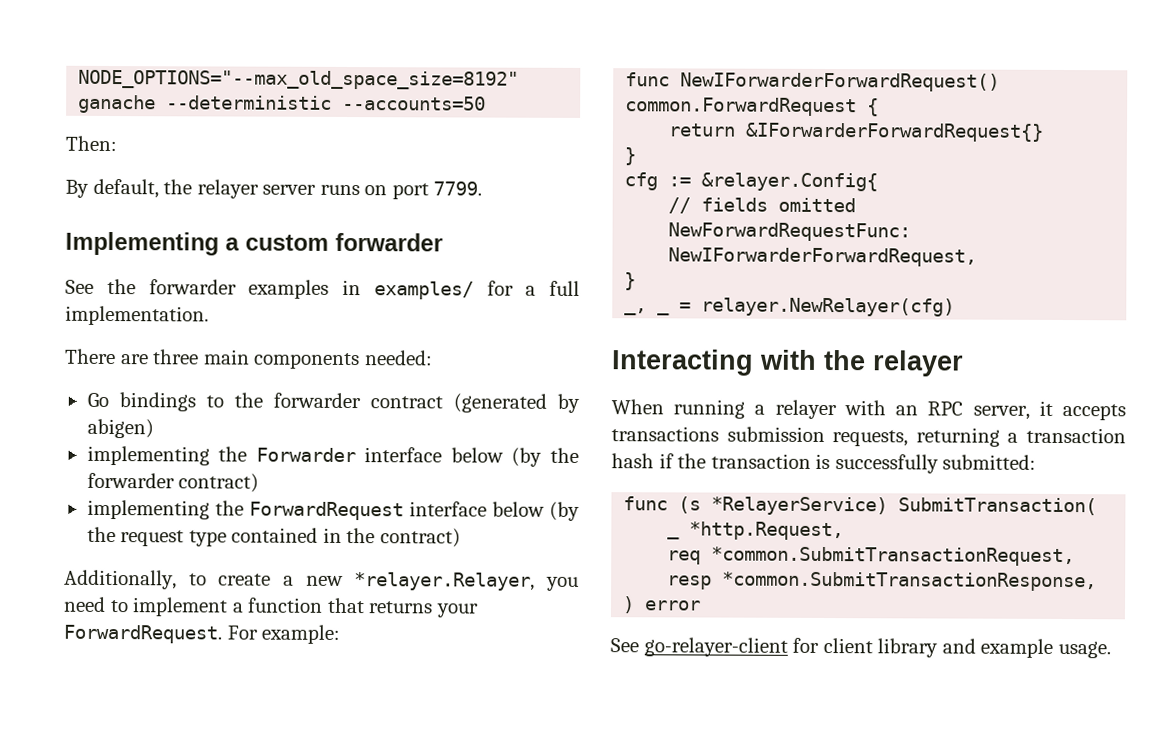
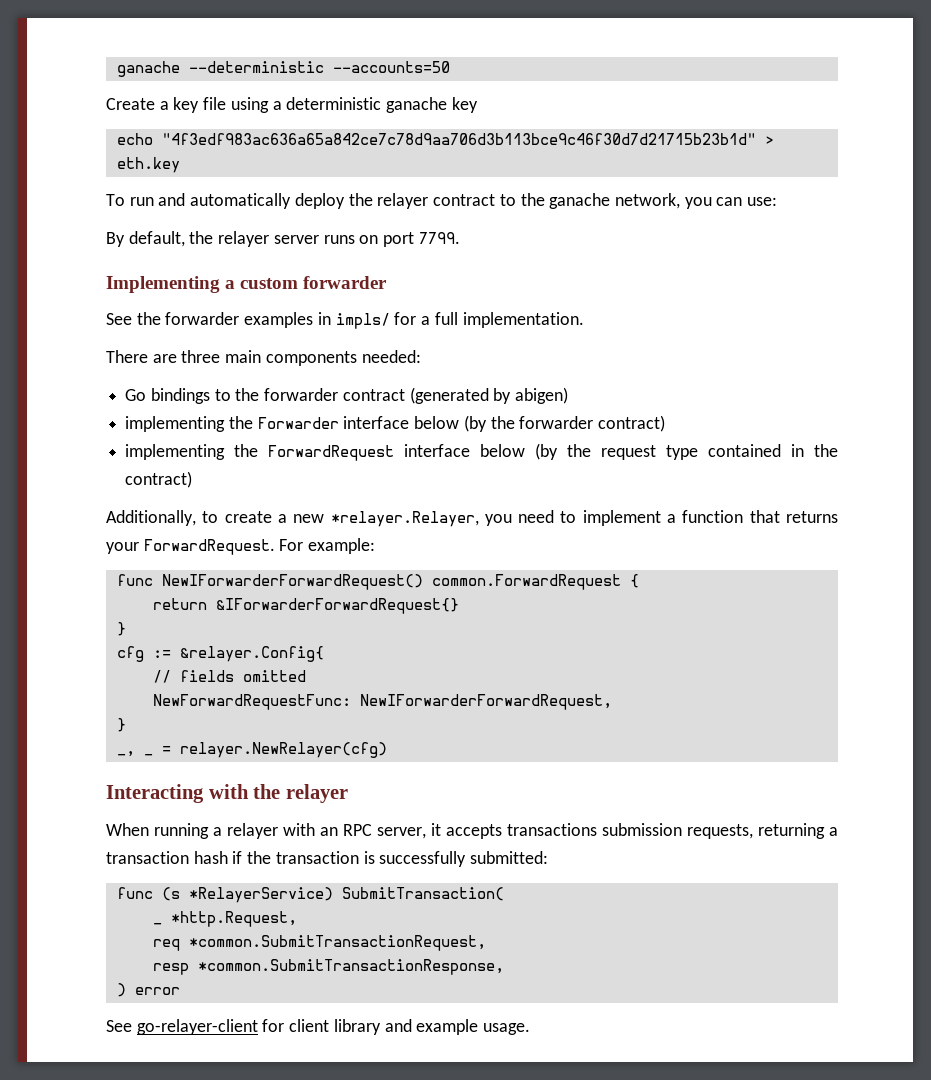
[78,69,520,90] NODE_OPTIONS="--max_old_space_size=8192" -> (116, 69) none
[65,135,117,152] Then: -> [106,97,478,113] [116,133,774,145] [116,157,180,173] [106,193,778,209] Create a key file using a deterministic ganache key // echo "4f3edf983ac636a65a842ce7c78d9aa706d3b113bce9c46f30d7d21715b23b1d" > eth.key // To run and automatically deploy the relayer contract to the ganache network, you can use:
[373,281,474,300] examples/ -> [335,313,390,329] impls/

